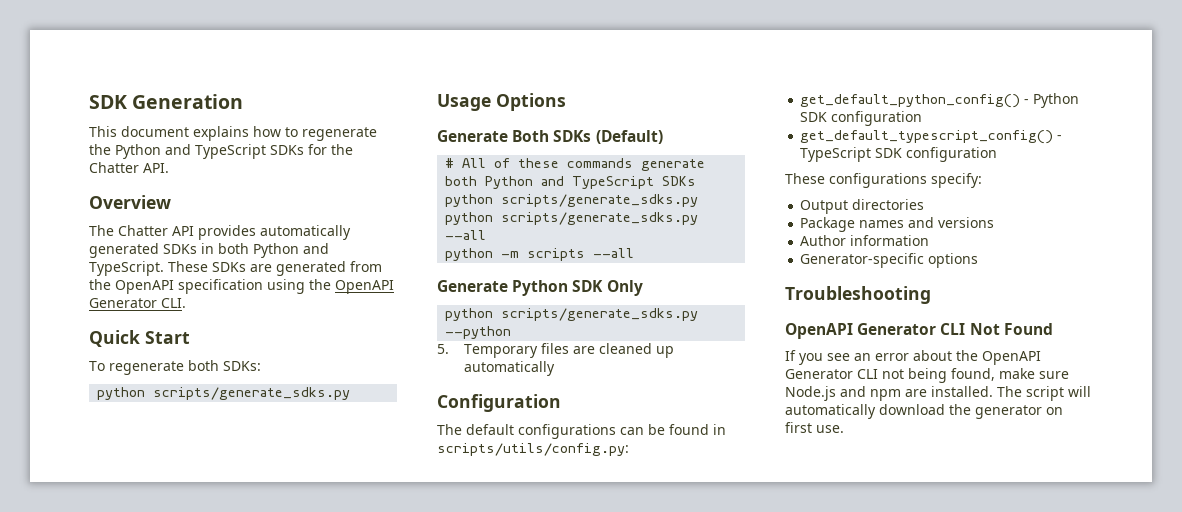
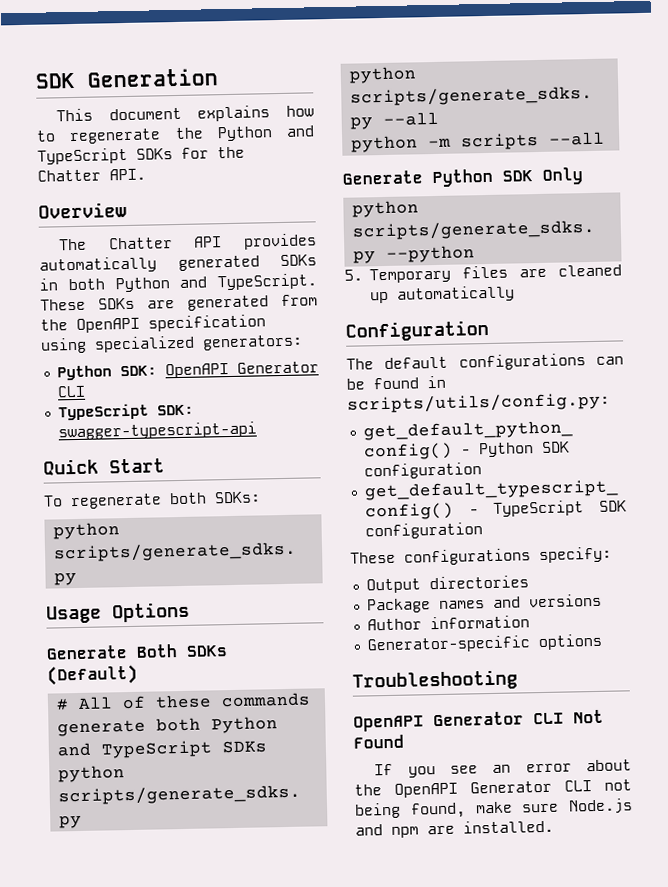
[309,279,394,294] [89,298,186,308] the OpenAPI Generator CLI. -> [94,334,303,353] [56,361,319,381] [56,385,86,398] [57,403,194,421] [57,421,257,441] specialized generators: // Python SDK: OpenAPI Generator CLI // TypeScript SDK: swagger-typescript-api
[997,386,1091,401] [785,404,1063,419] [785,422,844,433] The script will automatically download the generator on first use. -> (554, 826) none

